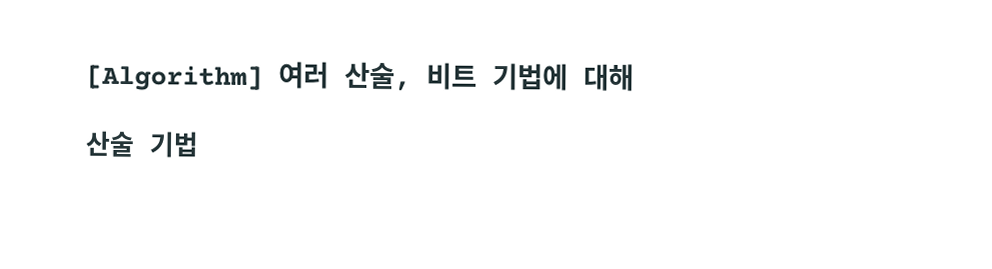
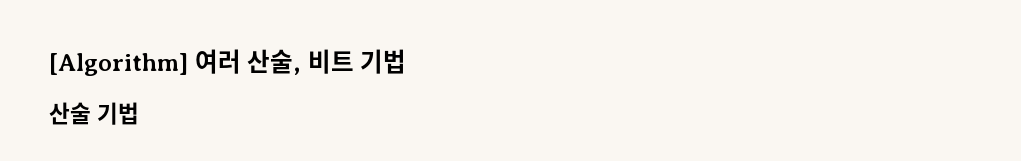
[492,62,634,92] 기법에 대해 -> [360,49,407,74] 기법

